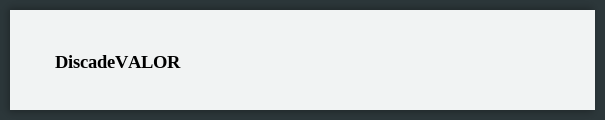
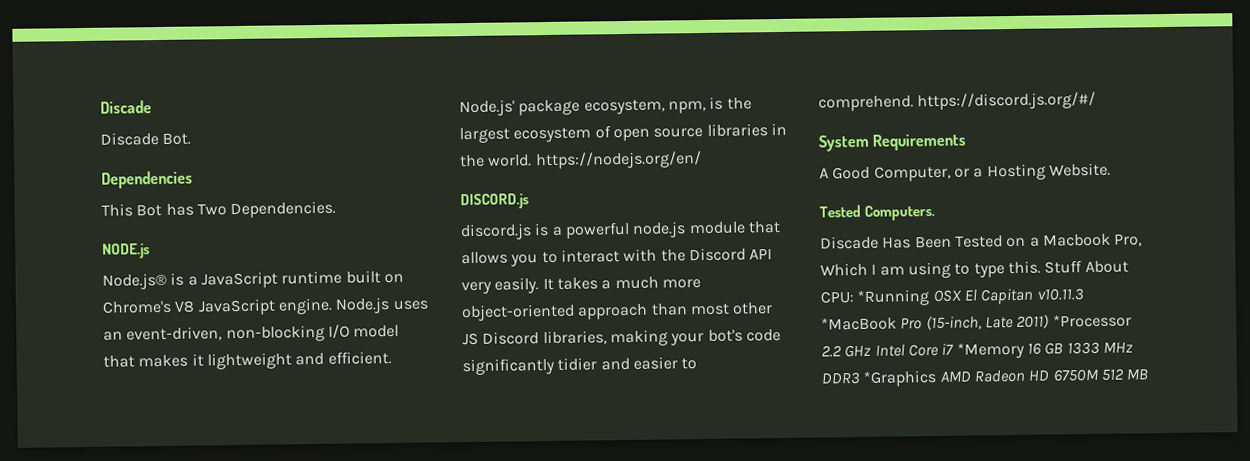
[55,55,181,68] DiscadeVALOR -> [100,100,152,114] [100,132,192,146] [101,170,193,189] [101,200,337,219] [102,243,150,259] [102,270,404,290] [102,297,429,316] [103,324,400,343] [103,351,392,370] [459,96,752,117] [459,122,787,144] [460,151,702,170] [460,193,529,210] [460,220,781,241] [461,247,773,267] [461,276,701,295] [461,302,774,322] [462,329,781,347] [462,356,698,376] [818,91,1097,112] [818,133,967,152] [819,162,1111,182] [819,204,936,221] [820,233,1143,250] [820,260,1129,279] [820,287,1084,306] [821,314,1132,331] [821,341,1133,359] [821,368,1149,387] Discade // Discade Bot. // Dependencies // This Bot has Two Dependencies. // NODE.js // Node.js® is a JavaScript runtime built on Chrome's V8 JavaScript engine. Node.js uses an event-driven, non-blocking I/O model that makes it lightweight and efficient. Node.js' package ecosystem, npm, is the largest ecosystem of open source libraries in the world. https://nodejs.org/en/ // DISCORD.js // discord.js is a powerful node.js module that allows you to interact with the Discord API very easily. It takes a much more object-oriented approach than most other JS Discord libraries, making your bot's code significantly tidier and easier to comprehend. https://discord.js.org/#/ // System Requirements // A Good Computer, or a Hosting Website. // Tested Computers. // Discade Has Been Tested on a Macbook Pro, Which I am using to type this. Stuff About CPU: *Running OSX El Capitan v10.11.3 *MacBook Pro (15-inch, Late 2011) *Processor 2.2 GHz Intel Core i7 *Memory 16 GB 1333 MHz DDR3 *Graphics AMD Radeon HD 6750M 512 MB

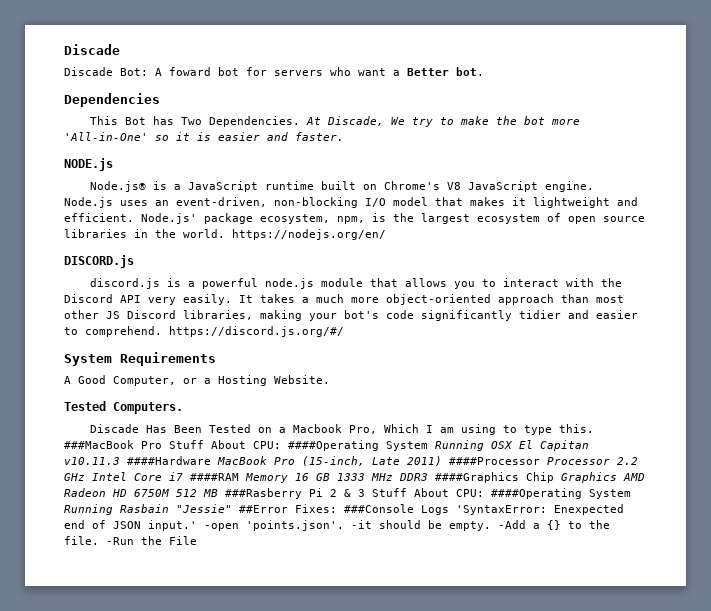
[162,132,192,145] Bot. -> [120,67,484,76] Bot: A foward bot for servers who want a Better bot.
(337, 209) none -> [305,116,580,127] [64,132,344,141] At Discade, We try to make the bot more 'All-in-One' so it is easier and faster.
[1044,260,1129,274] [820,289,930,306] Stuff About CPU: *Running -> [64,440,484,451] ###MacBook Pro Stuff About CPU: ####Operating System Running
[821,317,897,331] *MacBook -> [127,456,267,465] ####Hardware MacBook
[1052,314,1132,328] *Processor -> [449,457,610,465] ####Processor Processor
[956,342,1025,359] *Memory -> [190,473,288,483] ####RAM Memory
[863,369,938,387] *Graphics -> [435,472,617,483] ####Graphics Chip Graphics
(1149, 374) none -> [225,488,631,499] [64,504,624,515] [64,520,610,531] [64,536,197,545] ###Rasberry Pi 2 & 3 Stuff About CPU: ####Operating System Running Rasbain "Jessie" ##Error Fixes: ###Console Logs 'SyntaxError: Enexpected end of JSON input.' -open 'points.json'. -it should be empty. -Add a {} to the file. -Run the File

